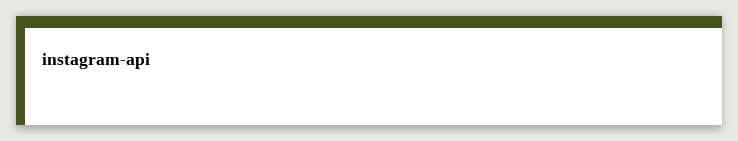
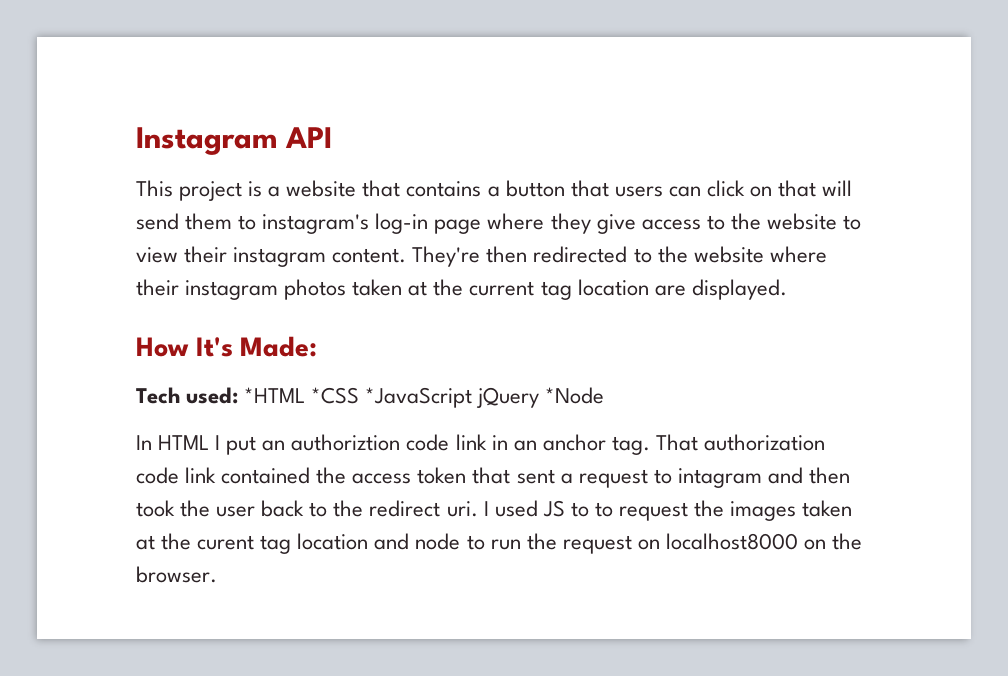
[42,53,150,69] instagram-api -> [136,127,332,155] [136,180,853,201] [136,213,861,234] [136,246,827,267] [136,279,787,300] [136,336,318,357] [136,387,605,408] [136,434,825,455] [136,467,850,488] [136,500,853,521] [136,533,863,554] [136,566,217,583] Instagram API // This project is a website that contains a button that users can click on that will send them to instagram's log-in page where they give access to the website to view their instagram content. They're then redirected to the website where their instagram photos taken at the current tag location are displayed. // How It's Made: // Tech used: *HTML *CSS *JavaScript jQuery *Node // In HTML I put an authoriztion code link in an anchor tag. That authorization code link contained the access token that sent a request to intagram and then took the user back to the redirect uri. I used JS to to request the images taken at the curent tag location and node to run the request on localhost8000 on the browser.

